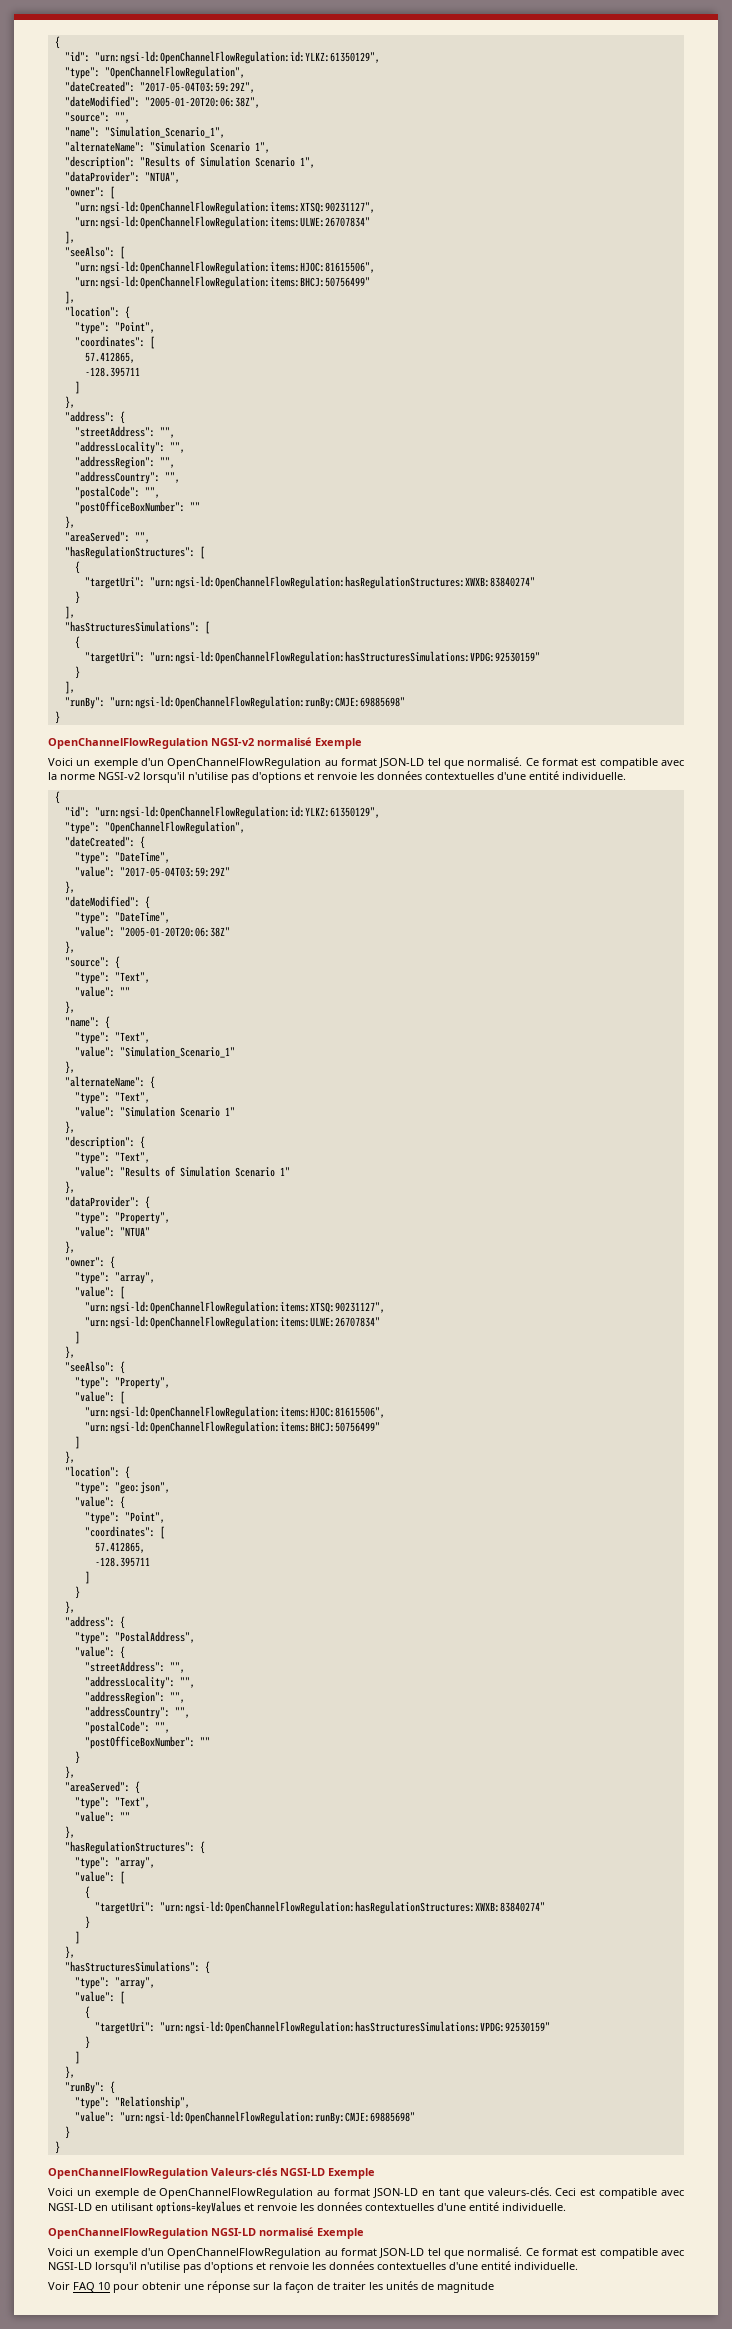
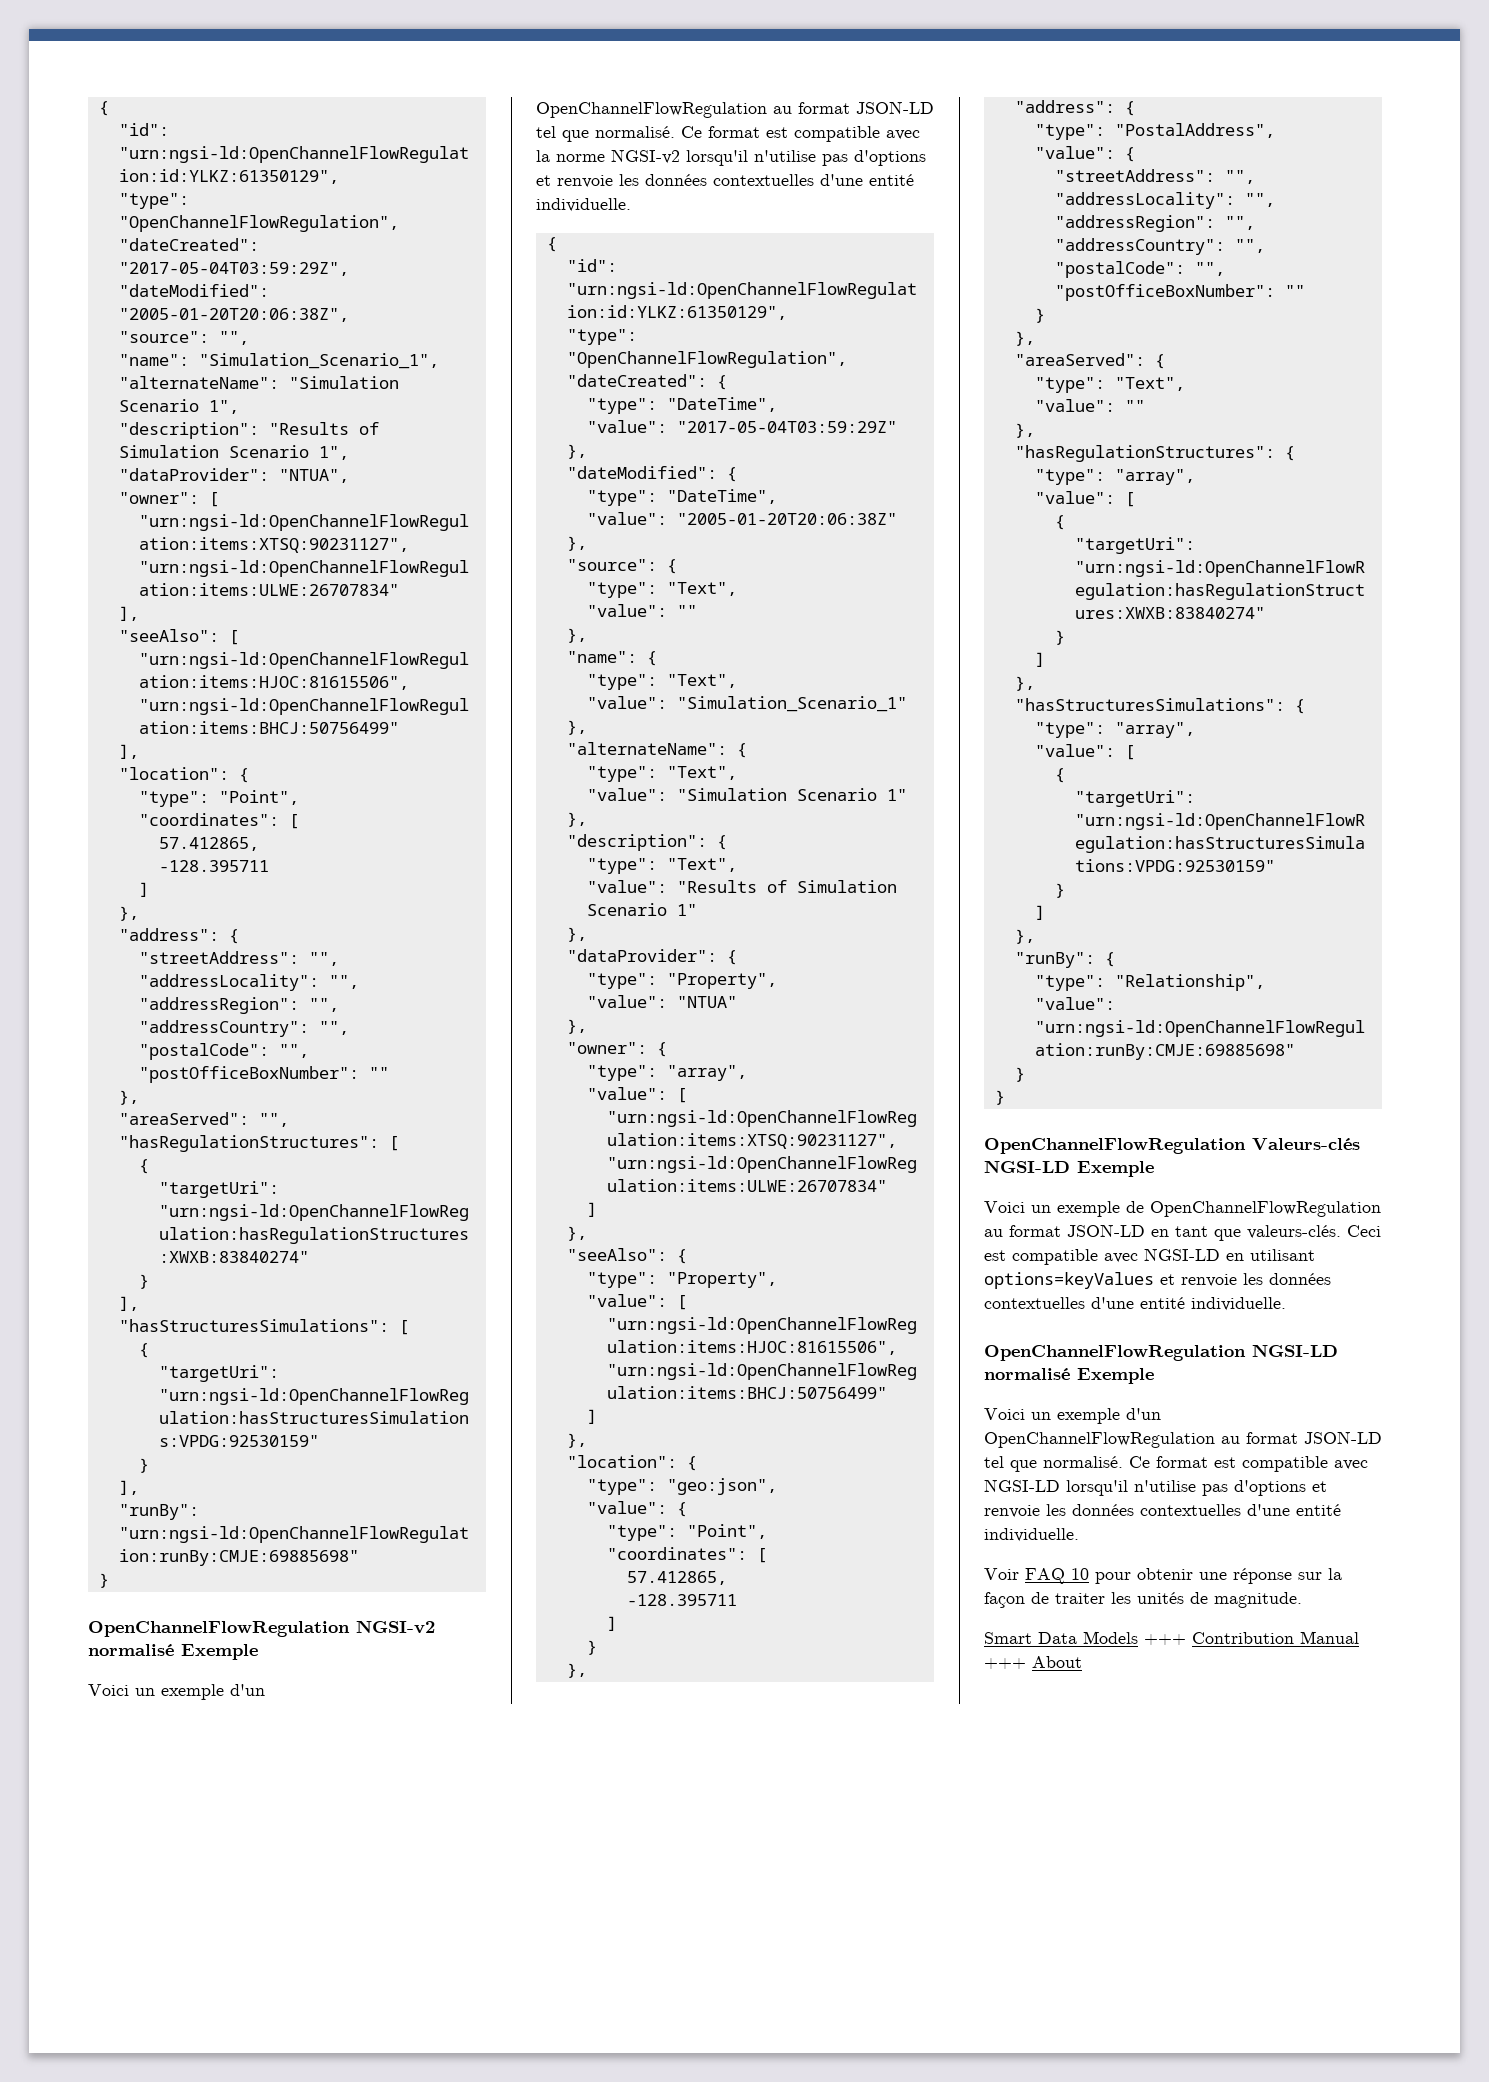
[437,2282,494,2293] magnitude -> [1214,1592,1302,1608] [984,1631,1359,1645] [984,1656,1082,1669] magnitude. // Smart Data Models +++ Contribution Manual +++ About

